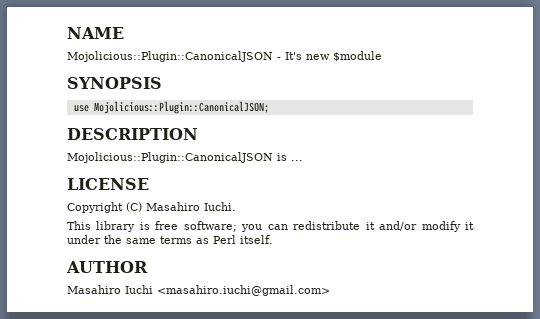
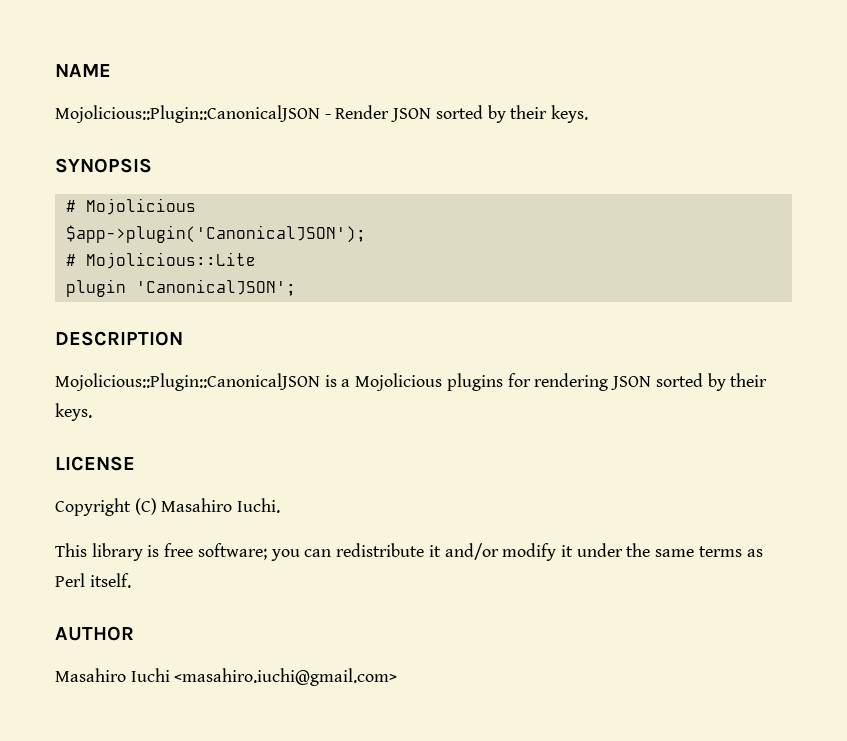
[285,51,382,62] [67,77,162,89] [73,101,269,114] [67,128,198,140] [67,152,303,163] It's new $module // SYNOPSIS // use Mojolicious::Plugin::CanonicalJSON; // DESCRIPTION // Mojolicious::Plugin::CanonicalJSON is ... -> [335,105,589,123] [55,158,152,173] [65,198,196,215] [65,225,366,243] [65,252,256,269] [65,279,296,297] [55,331,183,346] [55,373,768,391] [55,403,92,421] Render JSON sorted by their keys. // SYNOPSIS // # Mojolicious // $app->plugin('CanonicalJSON'); // # Mojolicious::Lite // plugin 'CanonicalJSON'; // DESCRIPTION // Mojolicious::Plugin::CanonicalJSON is a Mojolicious plugins for rendering JSON sorted by their keys.

